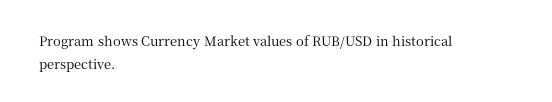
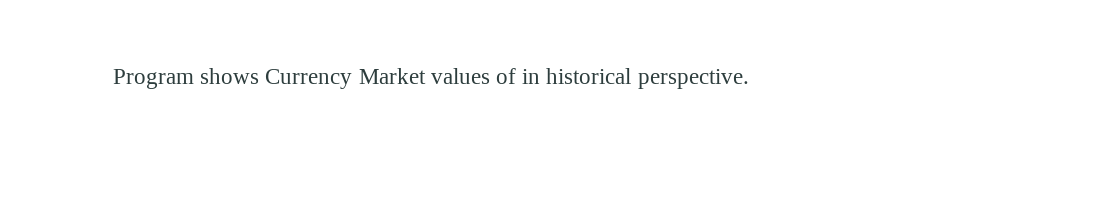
[312,36,373,49] RUB/USD -> (517, 76) none

